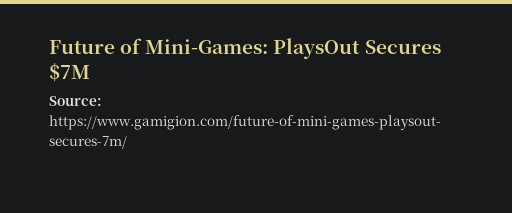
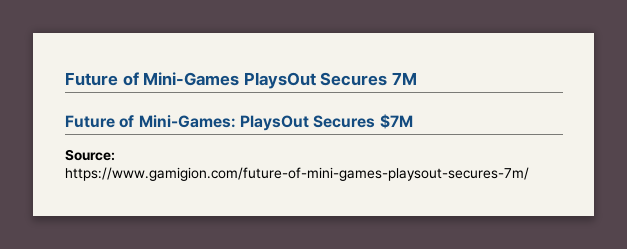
[49,38,143,54] Future of -> [65,72,417,89] [65,115,135,128] Future of Mini-Games PlaysOut Secures 7M // Future of

